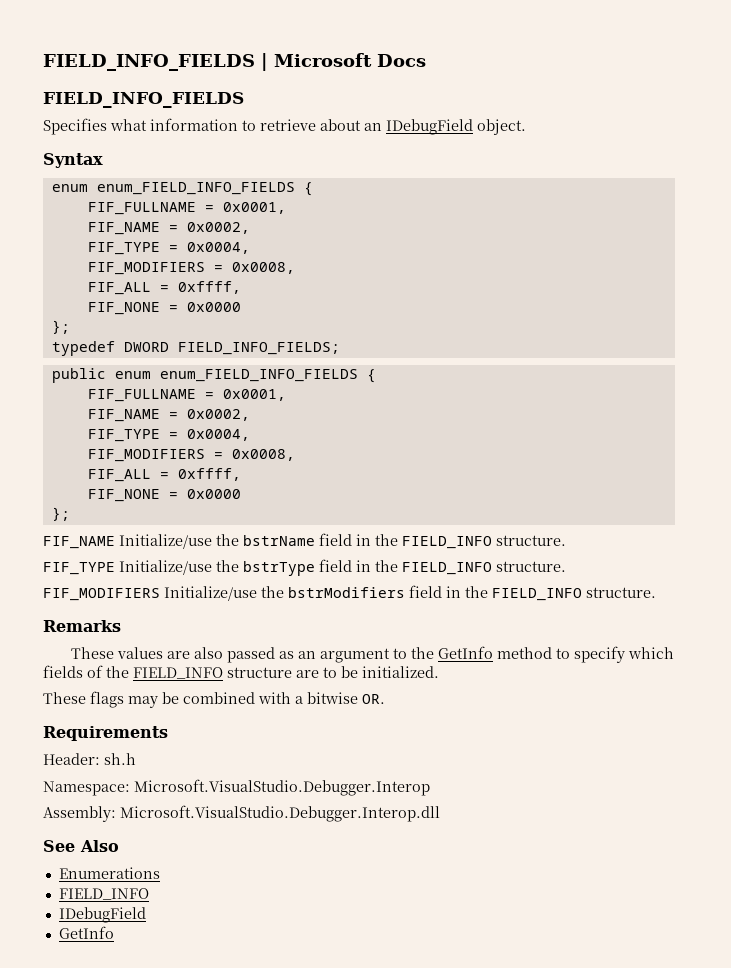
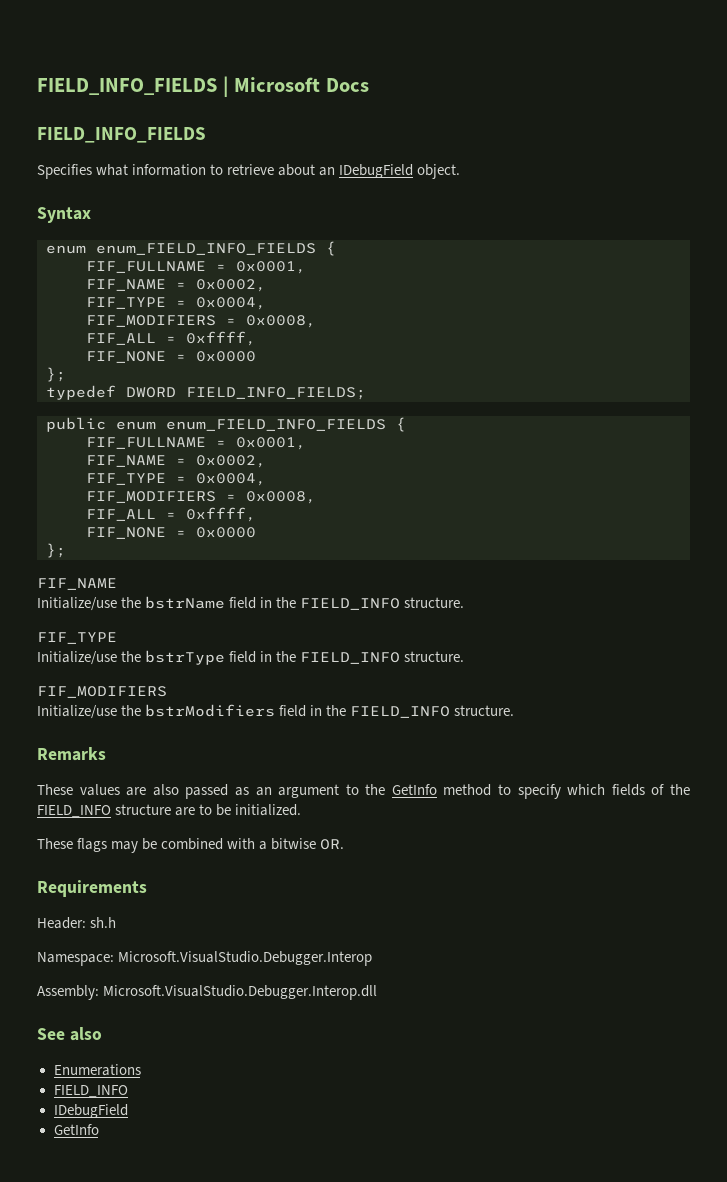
(115, 542) none -> (117, 584) //
(115, 568) none -> (117, 638) //
(160, 594) none -> (167, 692) //
[80,840,119,852] Also -> [69,1027,102,1041] also

